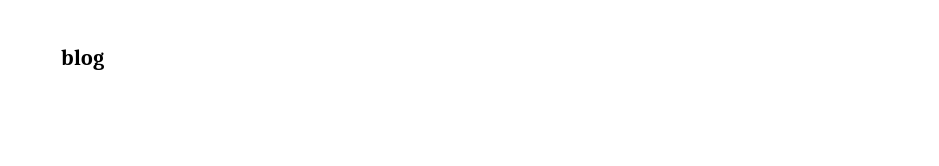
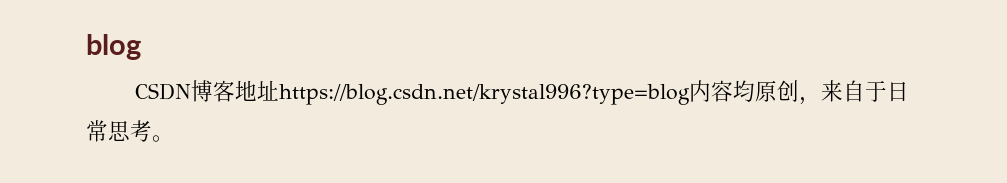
(104, 59) none -> [134,80,909,105] [86,120,174,142] // CSDN博客地址https://blog.csdn.net/krystal996?type=blog内容均原创，来自于日常思考。

